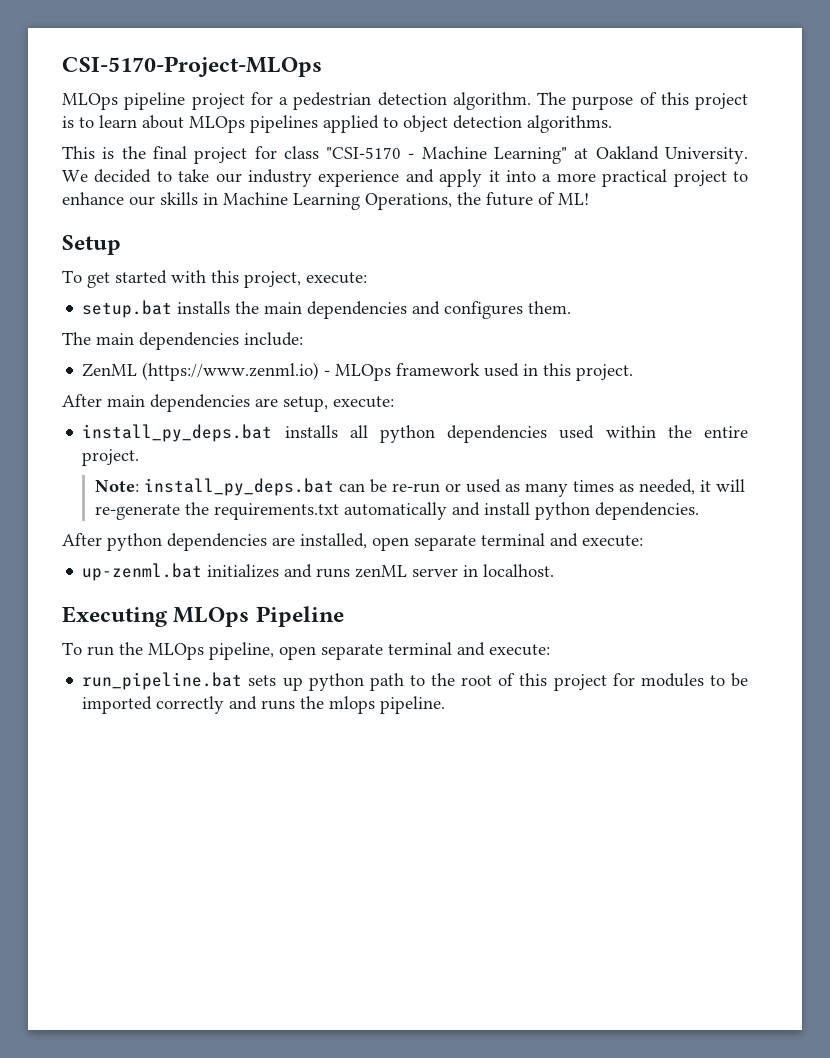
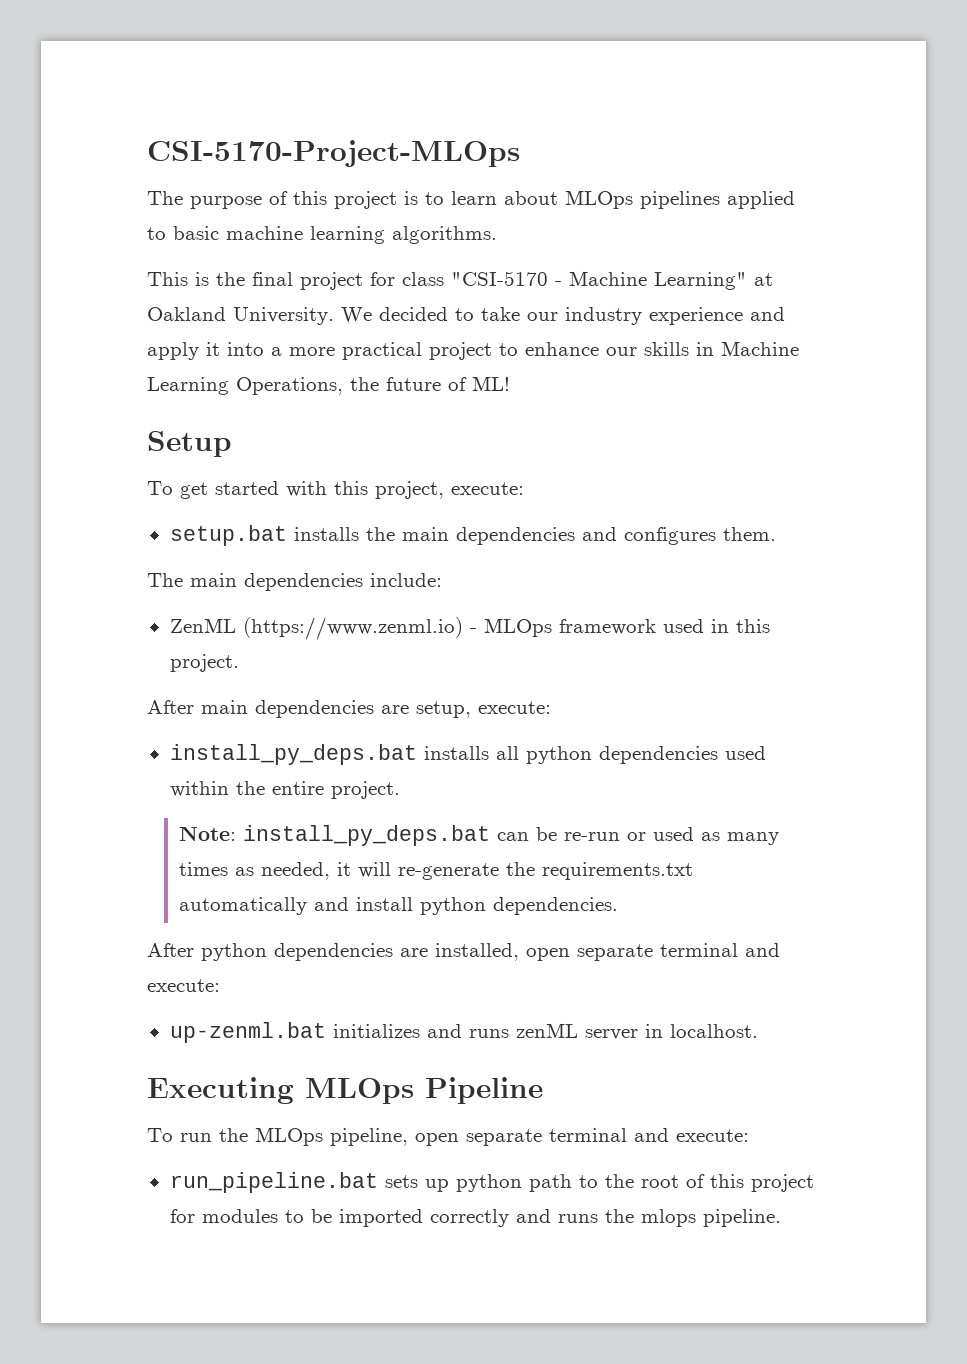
[62,92,531,110] MLOps pipeline project for a pedestrian detection algorithm. -> (520, 153) none
[403,115,522,132] object detection -> [173,226,385,244] basic machine learning

